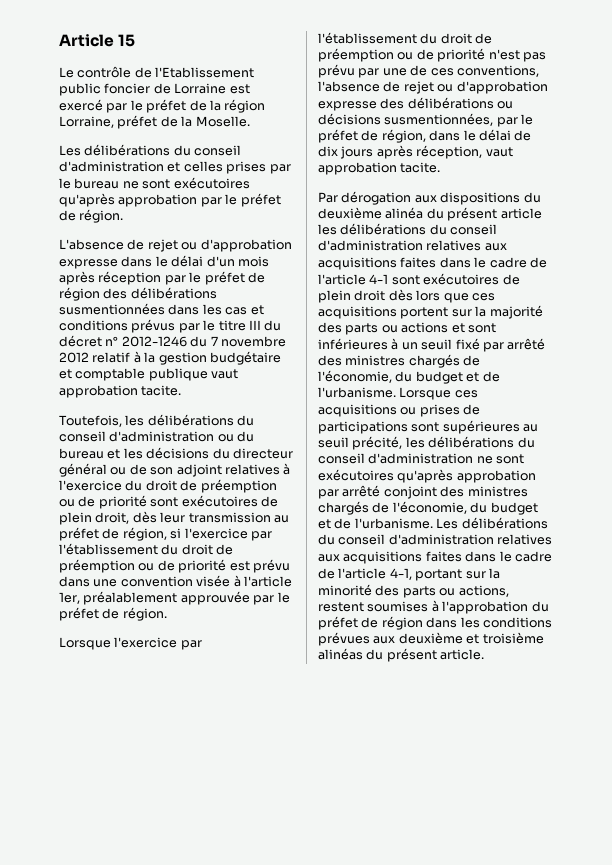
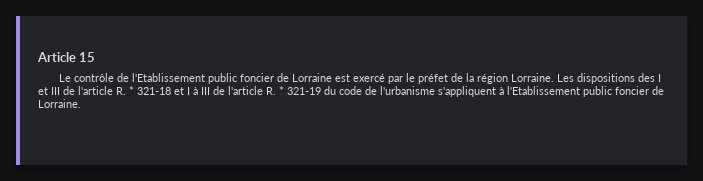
[59,115,250,129] [59,144,242,156] [59,161,291,174] [59,177,250,189] [59,193,281,207] [59,209,124,223] [59,239,292,252] [59,255,269,269] [59,271,265,285] [59,287,217,301] [59,303,264,315] [59,319,282,333] [59,335,286,347] [59,351,281,365] [59,368,239,381] [59,385,182,398] [59,414,255,427] [59,431,255,442] [59,447,293,459] [59,463,291,477] [59,479,277,493] [59,495,278,509] [59,511,289,525] [59,527,272,541] [59,543,234,555] [59,559,290,573] [59,575,292,587] [59,591,290,605] [59,607,167,621] [59,637,202,650] [318,32,493,44] [318,48,546,62] [318,64,539,78] [318,81,548,94] [318,97,514,111] [318,113,534,127] [318,129,532,143] [318,145,513,159] [318,162,441,175] [318,191,541,205] [318,207,542,221] [318,223,498,235] [318,240,507,251] [318,257,547,270] [318,273,520,285] [318,289,495,303] [318,305,543,319] [318,322,496,335] [318,338,546,352] [318,354,481,368] [318,370,500,384] [318,387,478,400] [318,404,481,417] [318,420,539,434] [318,436,535,450] [318,453,525,464] [318,469,536,483] [318,485,528,499] [318,501,538,515] [318,517,548,529] [318,534,553,545] [318,551,552,564] [318,568,500,581] [318,584,509,598] [318,600,549,614] [318,616,552,630] [318,632,544,646] [318,648,485,662] Lorraine, préfet de la Moselle. // Les délibérations du conseil d'administration et celles prises par le bureau ne sont exécutoires qu'après approbation par le préfet de région. // L'absence de rejet ou d'approbation expresse dans le délai d'un mois après réception par le préfet de région des délibérations susmentionnées dans les cas et conditions prévus par le titre III du décret n° 2012-1246 du 7 novembre 2012 relatif à la gestion budgétaire et comptable publique vaut approbation tacite. // Toutefois, les délibérations du conseil d'administration ou du bureau et les décisions du directeur général ou de son adjoint relatives à l'exercice du droit de préemption ou de priorité sont exécutoires de plein droit, dès leur transmission au préfet de région, si l'exercice par l'établissement du droit de préemption ou de priorité est prévu dans une convention visée à l'article 1er, préalablement approuvée par le préfet de région. // Lorsque l'exercice par l'établissement du droit de préemption ou de priorité n'est pas prévu par une de ces conventions, l'absence de rejet ou d'approbation expresse des délibérations ou décisions susmentionnées, par le préfet de région, dans le délai de dix jours après réception, vaut approbation tacite. // Par dérogation aux dispositions du deuxième alinéa du présent article les délibérations du conseil d'administration relatives aux acquisitions faites dans le cadre de l'article 4-1 sont exécutoires de plein droit dès lors que ces acquisitions portent sur la majorité des parts ou actions et sont inférieures à un seuil fixé par arrêté des ministres chargés de l'économie, du budget et de l'urbanisme. Lorsque ces acquisitions ou prises de participations sont supérieures au seuil précité, les délibérations du conseil d'administration ne sont exécutoires qu'après approbation par arrêté conjoint des ministres chargés de l'économie, du budget et de l'urbanisme. Les délibérations du conseil d'administration relatives aux acquisitions faites dans le cadre de l'article 4-1, portant sur la minorité des parts ou actions, restent soumises à l'approbation du préfet de région dans les conditions prévues aux deuxième et troisième alinéas du présent article. -> [511,73,662,84] [38,86,664,97] [38,99,81,108] Lorraine. Les dispositions des I et III de l'article R. * 321-18 et I à III de l'article R. * 321-19 du code de l'urbanisme s'appliquent à l'Etablissement public foncier de Lorraine.

